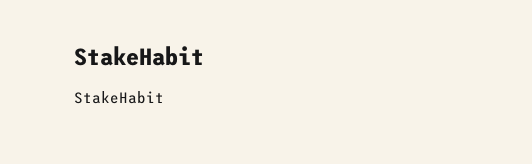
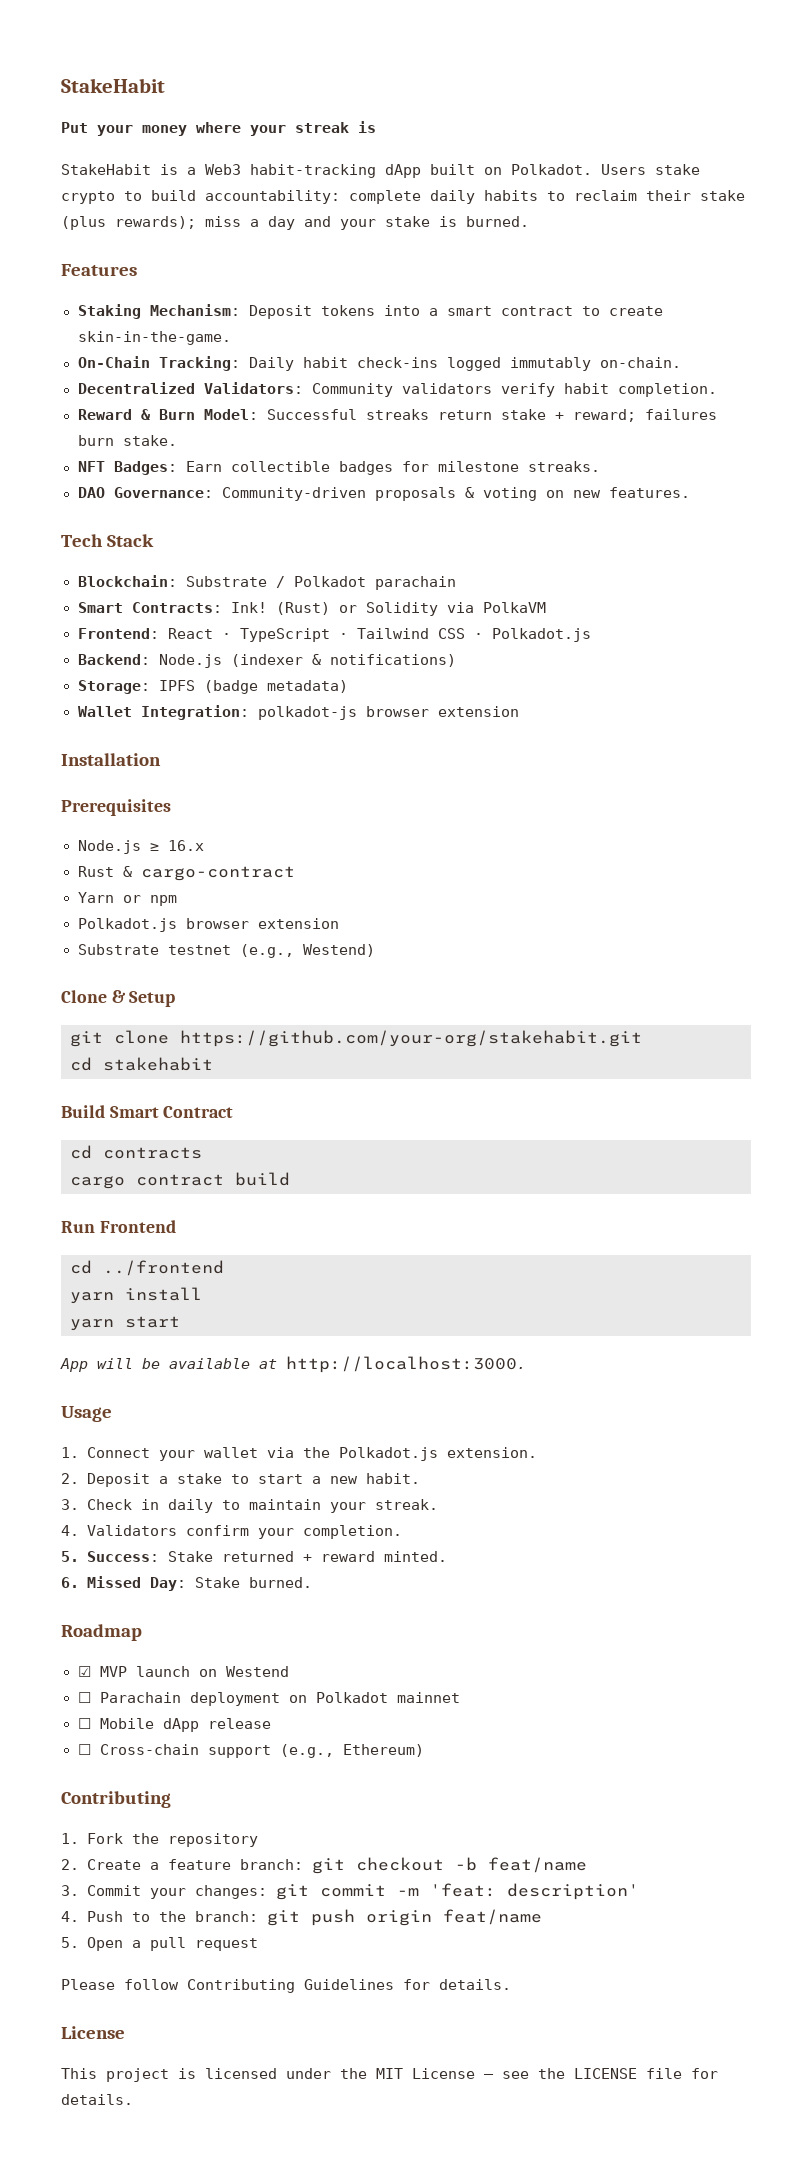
[74,91,164,104] StakeHabit -> [61,121,376,136] [61,164,700,178] [61,190,745,204] [61,216,529,230] [61,264,137,276] [77,304,663,319] [77,331,231,345] [77,356,681,371] [77,382,717,397] [77,409,717,422] [77,435,177,446] [77,461,600,475] [77,487,690,501] [61,534,155,547] [77,575,456,590] [77,602,546,616] [77,628,591,642] [77,654,456,668] [77,680,348,694] [77,705,519,720] [61,753,161,766] [61,799,171,816] [77,840,204,854] [77,866,295,881] [77,892,177,906] [77,918,339,932] [77,944,375,958] [61,990,176,1007] [70,1030,642,1047] [70,1057,213,1071] [61,1105,234,1118] [70,1145,202,1159] [70,1172,290,1189] [61,1220,176,1233] [70,1260,224,1276] [70,1287,202,1304] [70,1316,180,1331] [60,1356,526,1373] [61,1406,112,1422] [61,1447,537,1461] [61,1473,420,1487] [61,1499,438,1513] [61,1525,402,1539] [61,1551,447,1562] [61,1576,312,1591] [61,1624,142,1641] [77,1666,289,1677] [77,1692,460,1706] [77,1718,271,1732] [77,1744,424,1758] [61,1791,171,1808] [61,1833,258,1847] [61,1857,587,1874] [61,1883,639,1900] [61,1909,542,1926] [61,1937,258,1951] [61,1979,511,1993] [61,2026,125,2039] [61,2068,718,2082] [61,2094,133,2105] Put your money where your streak is // StakeHabit is a Web3 habit-tracking dApp built on Polkadot. Users stake crypto to build accountability: complete daily habits to reclaim their stake (plus rewards); miss a day and your stake is burned. // Features // Staking Mechanism: Deposit tokens into a smart contract to create skin-in-the-game. // On-Chain Tracking: Daily habit check-ins logged immutably on-chain. // Decentralized Validators: Community validators verify habit completion. // Reward & Burn Model: Successful streaks return stake + reward; failures burn stake. // NFT Badges: Earn collectible badges for milestone streaks. // DAO Governance: Community-driven proposals & voting on new features. // Tech Stack // Blockchain: Substrate / Polkadot parachain // Smart Contracts: Ink! (Rust) or Solidity via PolkaVM // Frontend: React · TypeScript · Tailwind CSS · Polkadot.js // Backend: Node.js (indexer & notifications) // Storage: IPFS (badge metadata) // Wallet Integration: polkadot-js browser extension // Installation // Prerequisites // Node.js ≥ 16.x // Rust & cargo-contract // Yarn or npm // Polkadot.js browser extension // Substrate testnet (e.g., Westend) // Clone & Setup // git clone https://github.com/your-org/stakehabit.git // cd stakehabit // Build Smart Contract // cd contracts // cargo contract build // Run Frontend // cd ../frontend // yarn install // yarn start // App will be available at http://localhost:3000. // Usage // 1. Connect your wallet via the Polkadot.js extension. // 2. Deposit a stake to start a new habit. // 3. Check in daily to maintain your streak. // 4. Validators confirm your completion. // 5. Success: Stake returned + reward minted. // 6. Missed Day: Stake burned. // Roadmap // ☑ MVP launch on Westend // ☐ Parachain deployment on Polkadot mainnet // ☐ Mobile dApp release // ☐ Cross-chain support (e.g., Ethereum) // Contributing // 1. Fork the repository // 2. Create a feature branch: git checkout -b feat/name // 3. Commit your changes: git commit -m 'feat: description' // 4. Push to the branch: git push origin feat/name // 5. Open a pull request // Please follow Contributing Guidelines for details. // License // This project is licensed under the MIT License — see the LICENSE file for details.

